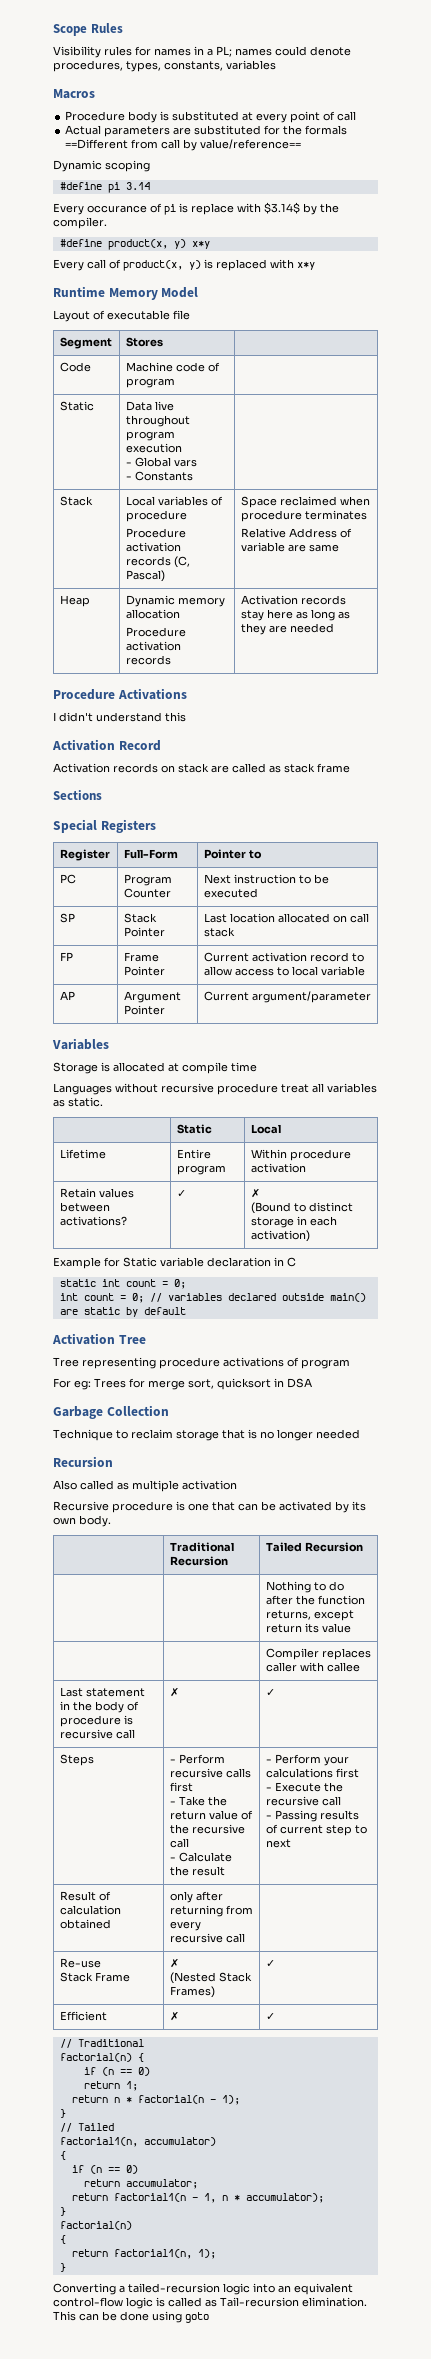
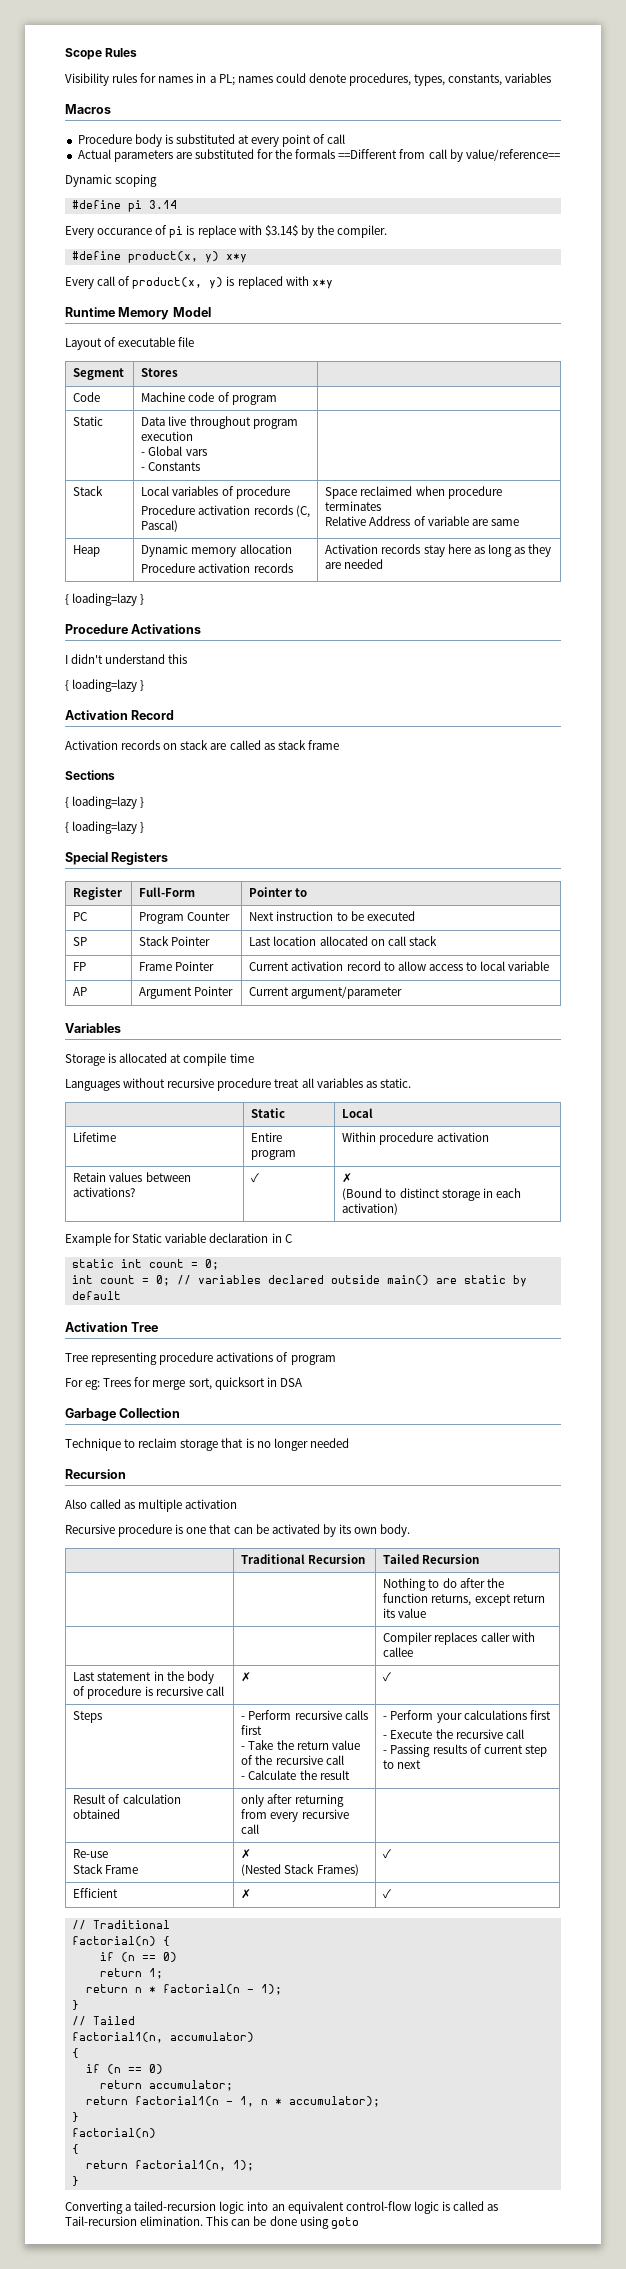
(334, 628) none -> [65,593,145,606] // { loading=lazy }
(186, 717) none -> [65,679,145,692] // { loading=lazy }
(102, 795) none -> [65,796,145,809] [65,821,145,834] // { loading=lazy } // { loading=lazy }

